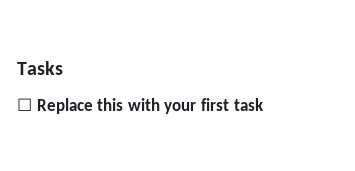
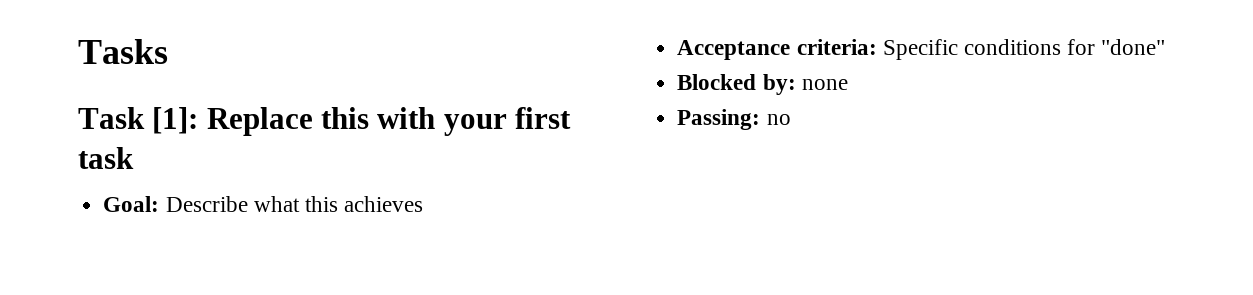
[17,98,32,111] ☐ -> [78,107,199,134] Task [1]:
(264, 104) none -> [103,196,424,212] [677,39,1166,60] [677,74,848,95] [677,109,791,130] // Goal: Describe what this achieves // Acceptance criteria: Specific conditions for "done" // Blocked by: none // Passing: no

